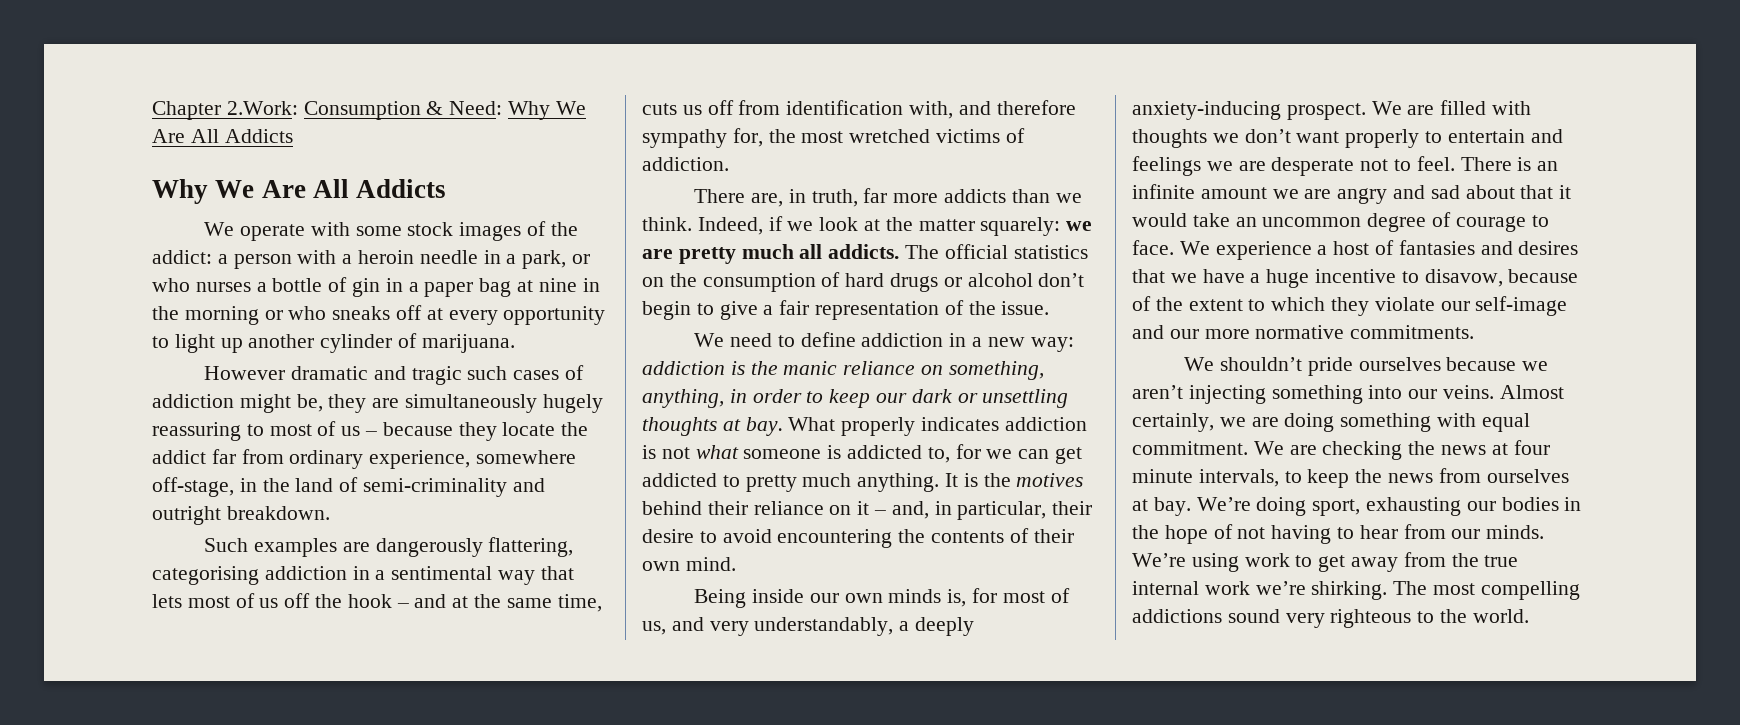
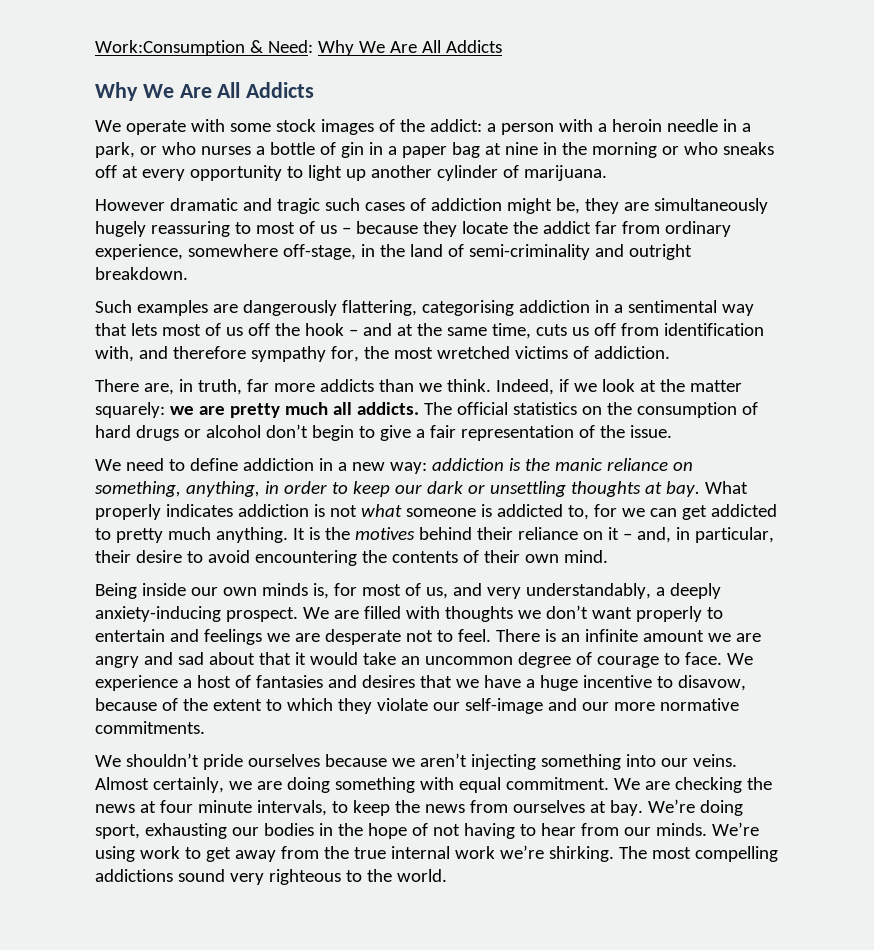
[152,101,421,120] Chapter 2.Work: Consumption -> [95,40,245,56] Work:Consumption

